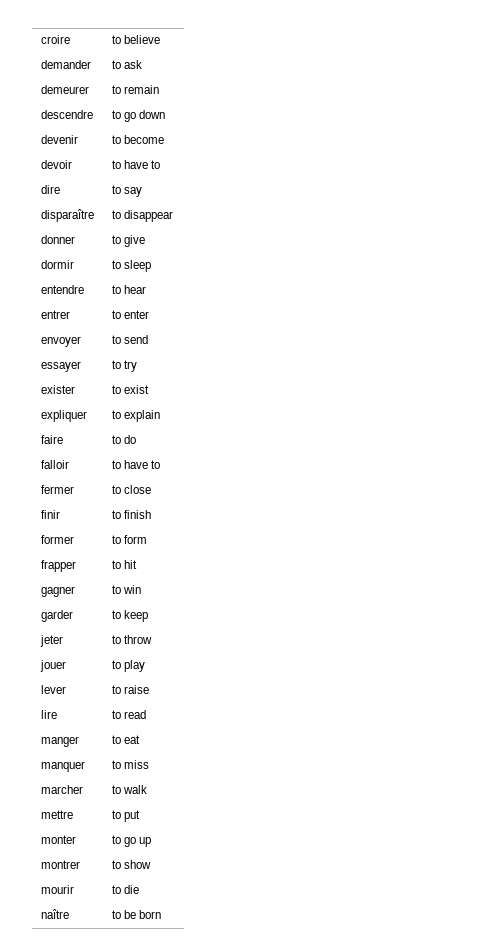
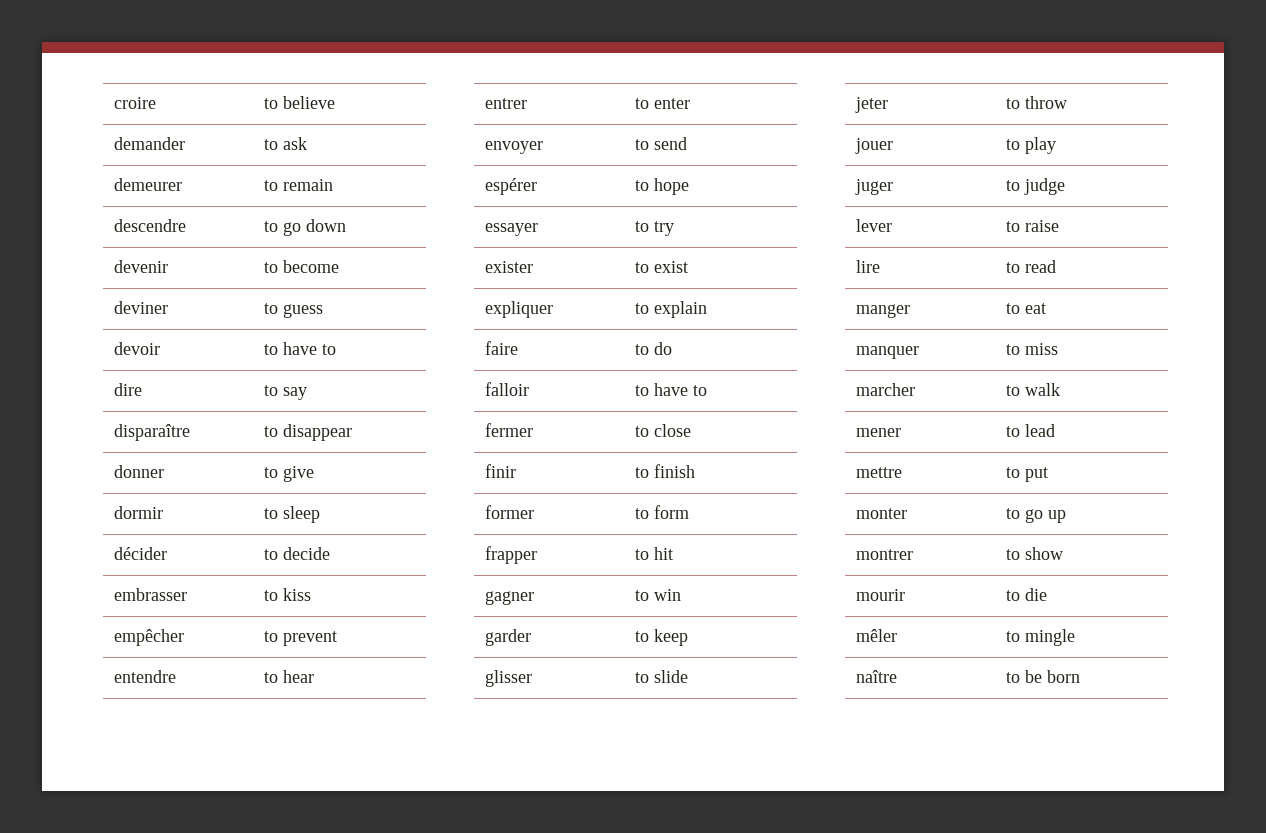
(164, 139) none -> [113,301,168,314] [263,303,323,318] // deviner | to guess
(151, 266) none -> [113,547,167,560] [263,547,330,560] [113,588,187,601] [263,588,311,601] [113,629,184,646] [263,631,337,646] // décider | to decide // embrasser | to kiss // empêcher | to prevent
(148, 339) none -> [484,178,537,195] [634,178,689,195] // espérer | to hope
(148, 616) none -> [484,670,532,687] [634,670,688,683] // glisser | to slide
(145, 666) none -> [854,179,893,195] [1005,178,1065,195] // juger | to judge
(147, 789) none -> [855,428,901,437] [1005,424,1055,437] // mener | to lead
(139, 889) none -> [855,629,897,642] [1005,629,1075,646] // mêler | to mingle

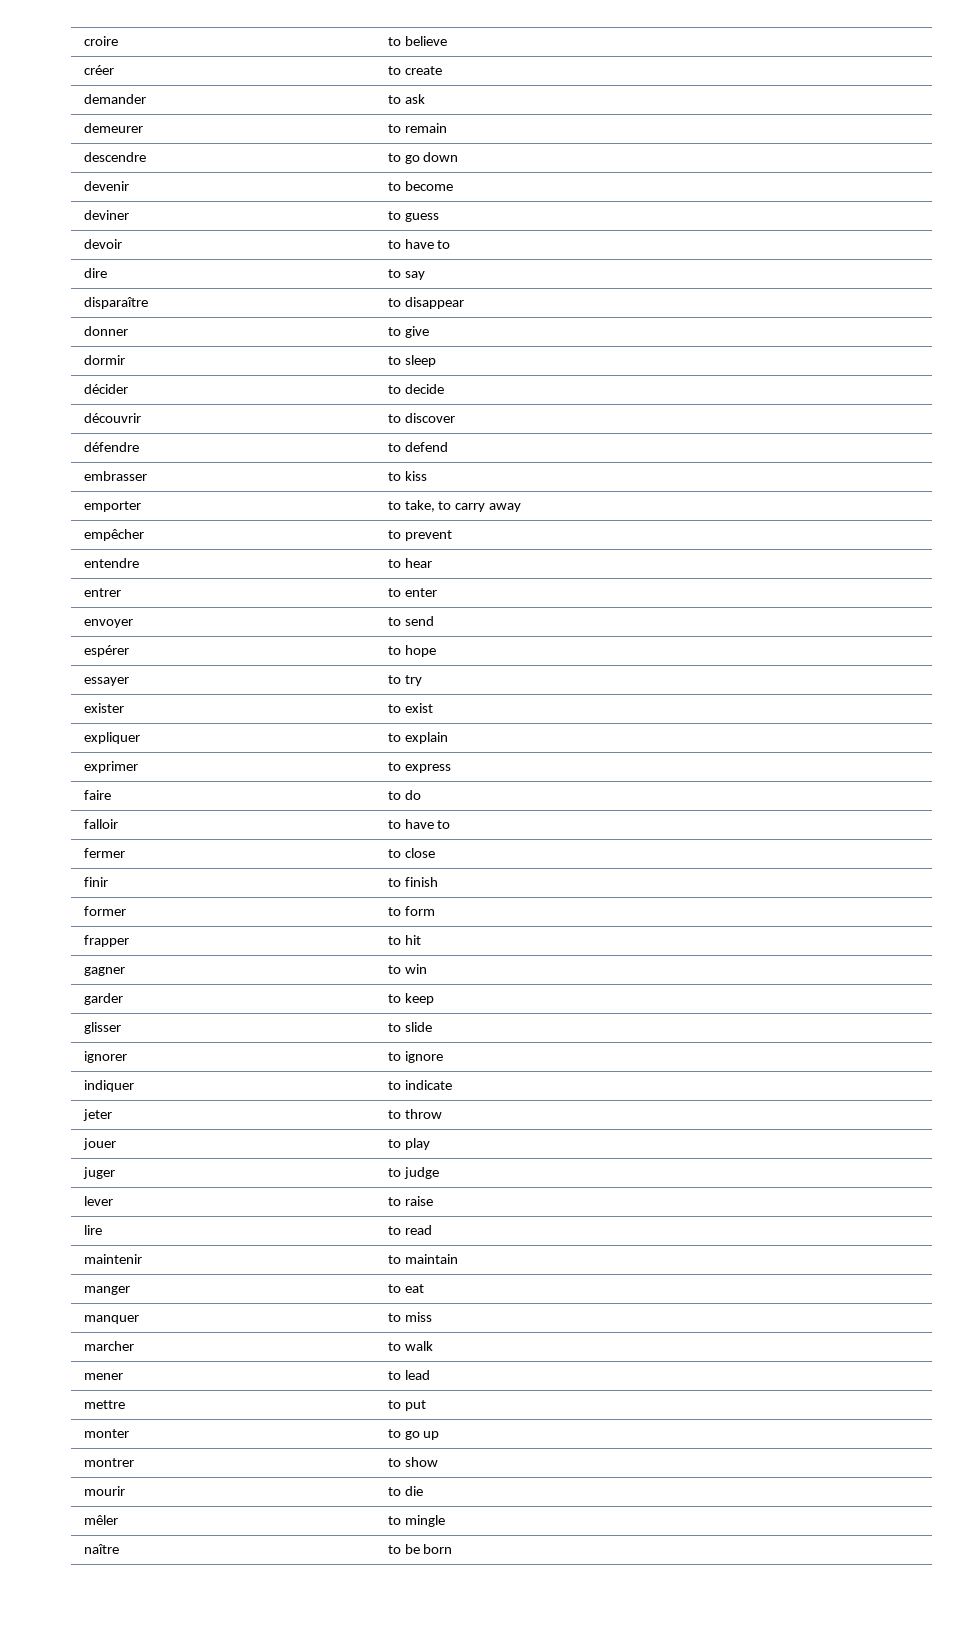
(335, 102) none -> [83,65,114,75] [387,66,442,75] // créer | to create
[113,588,187,601] [263,588,311,601] embrasser | to kiss -> [83,413,141,423] [387,413,455,423] [83,442,139,452] [387,442,448,452] [83,471,147,481] [387,471,427,481] [83,501,141,512] [387,500,522,512] découvrir | to discover // défendre | to defend // embrasser | to kiss // emporter | to take, to carry away
(707, 309) none -> [83,761,138,773] [387,762,451,773] // exprimer | to express
(688, 676) none -> [83,1051,127,1063] [387,1051,443,1063] [83,1080,134,1092] [387,1080,452,1090] // ignorer | to ignore // indiquer | to indicate
(1056, 266) none -> [83,1254,142,1264] [387,1254,458,1264] // maintenir | to maintain

